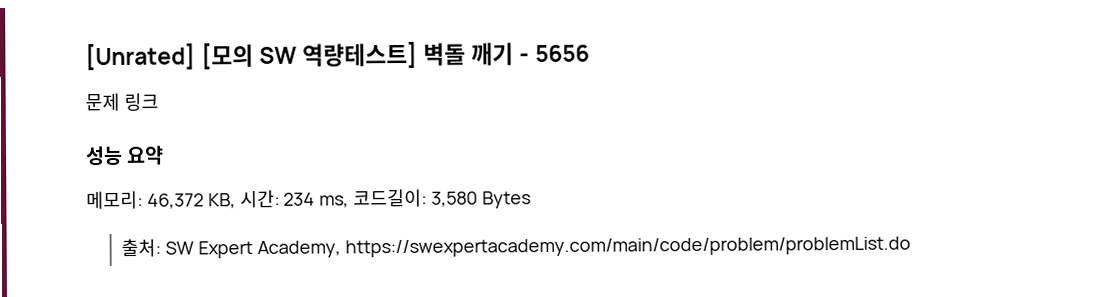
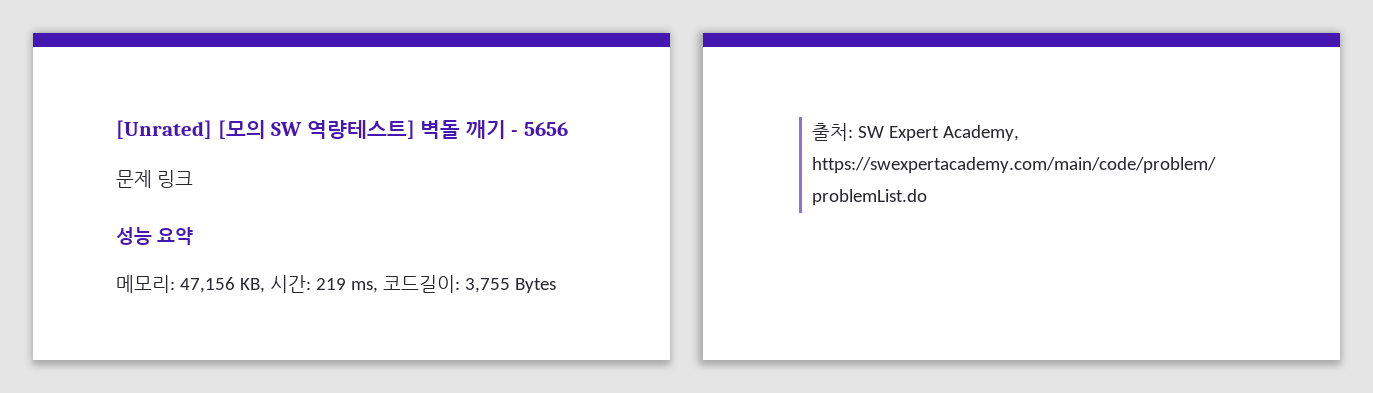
[146,193,204,209] 46,372 -> [179,277,235,293] 47,156
[283,192,316,206] 234 -> [315,278,346,290] 219
[431,191,479,207] 3,580 -> [464,278,510,293] 3,755

